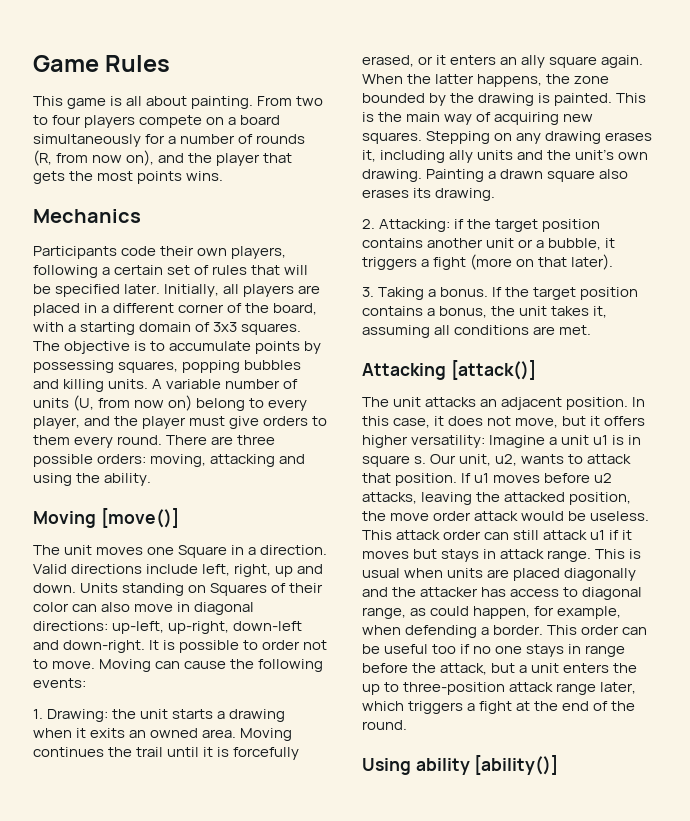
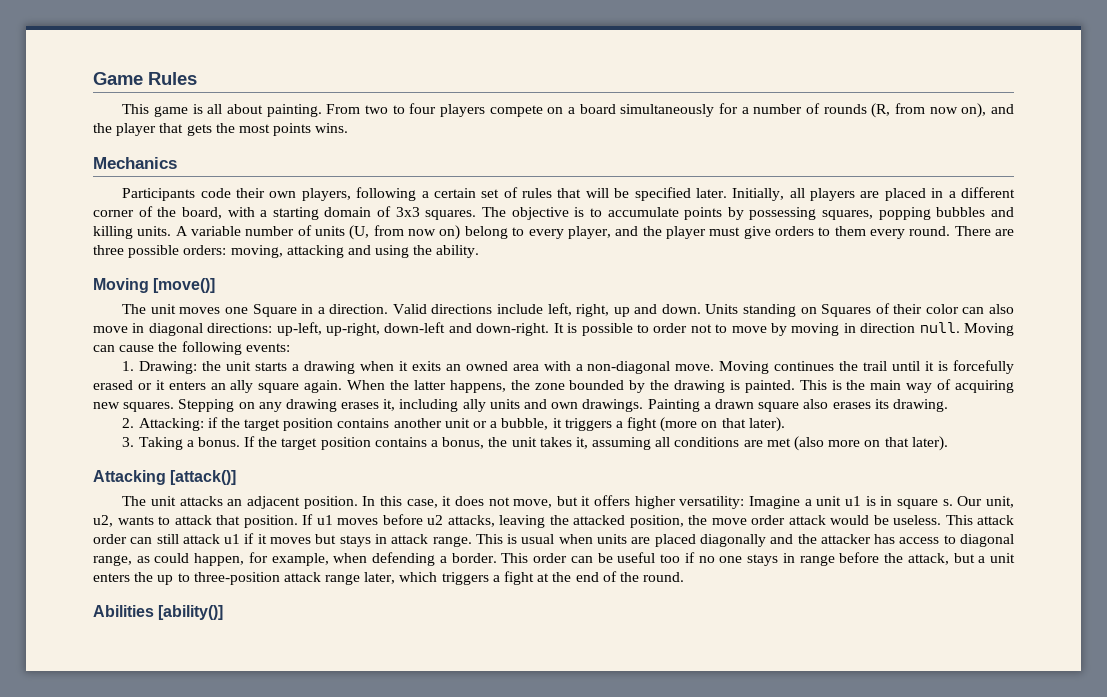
[52,661,96,669] move. -> [731,322,960,336] move by moving in direction null.
[202,729,237,738] area. -> [512,361,715,374] area with a non-diagonal move.
[362,55,414,67] erased, -> [93,380,133,390] erased
[547,149,649,160] [362,169,422,182] the unit’s own drawing. -> [551,399,644,412] own drawings.
[559,325,592,335] met. -> [766,436,948,451] met (also more on that later).
[362,758,470,775] Using ability -> [93,605,154,617] Abilities

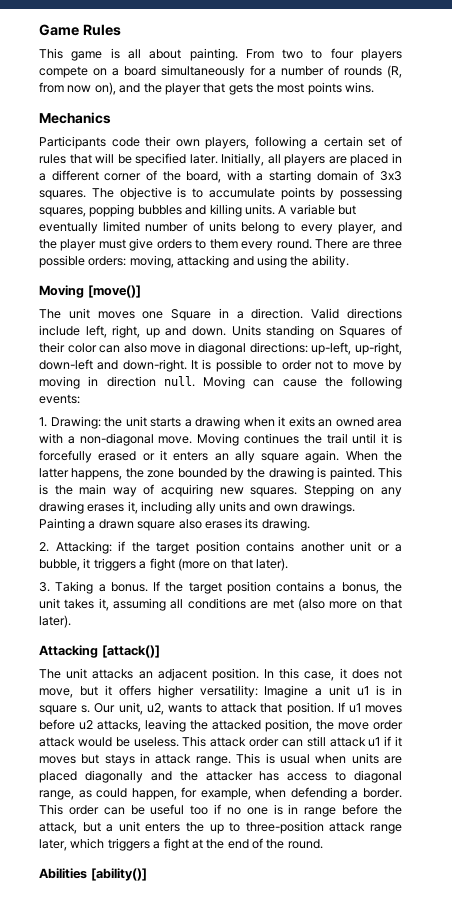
[245,225,461,240] number of units (U, from now on) -> [338,205,356,215] [39,221,236,234] but eventually limited number of units
[747,554,779,566] stays -> [273,804,283,815] is

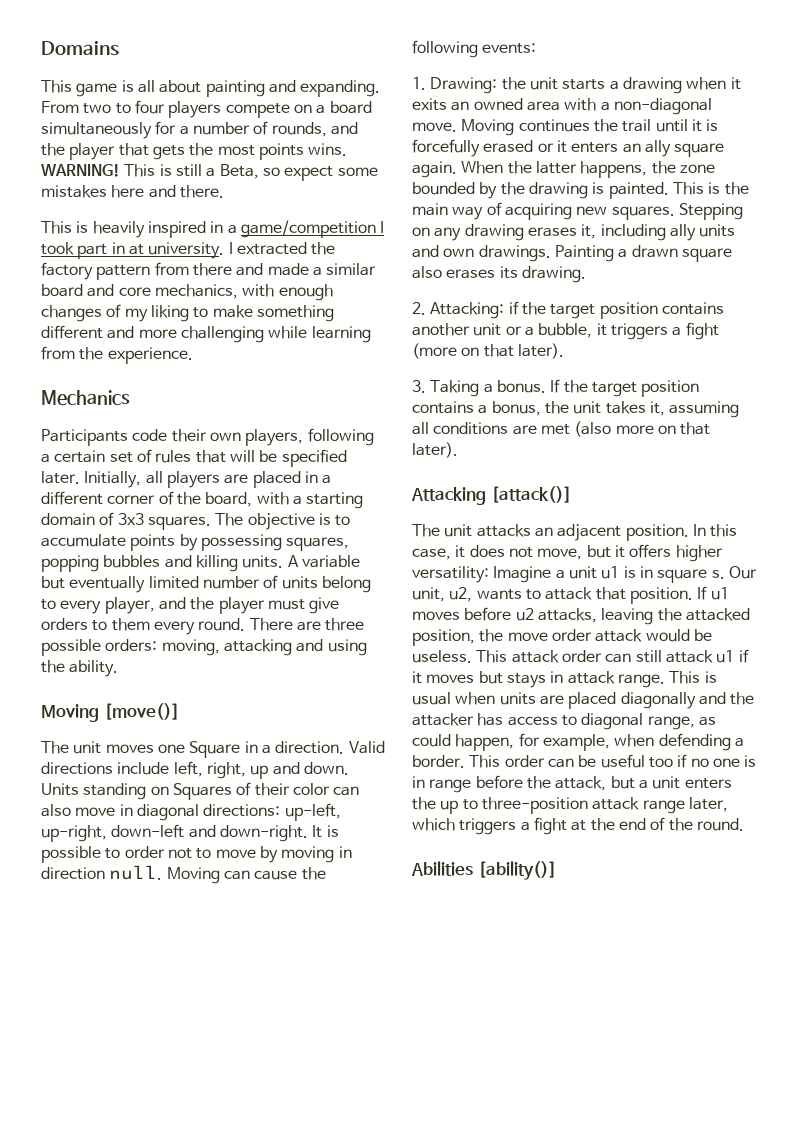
[39,24,121,36] Game Rules -> [41,41,119,56] Domains
[189,48,238,61] painting. -> [205,80,381,97] painting and expanding.
[344,65,402,78] [39,82,116,95] rounds (R, from now on), -> [271,122,327,137] rounds,
(375, 87) none -> [41,164,378,181] [41,185,224,198] [41,220,385,238] [41,242,336,259] [41,262,377,280] [41,284,333,301] [41,304,334,322] [41,325,371,343] [41,346,193,364] WARNING! This is still a Beta, so expect some mistakes here and there. // This is heavily inspired in a game/competition I took part in at university. I extracted the factory pattern from there and made a similar board and core mechanics, with enough changes of my liking to make something different and more challenging while learning from the experience.

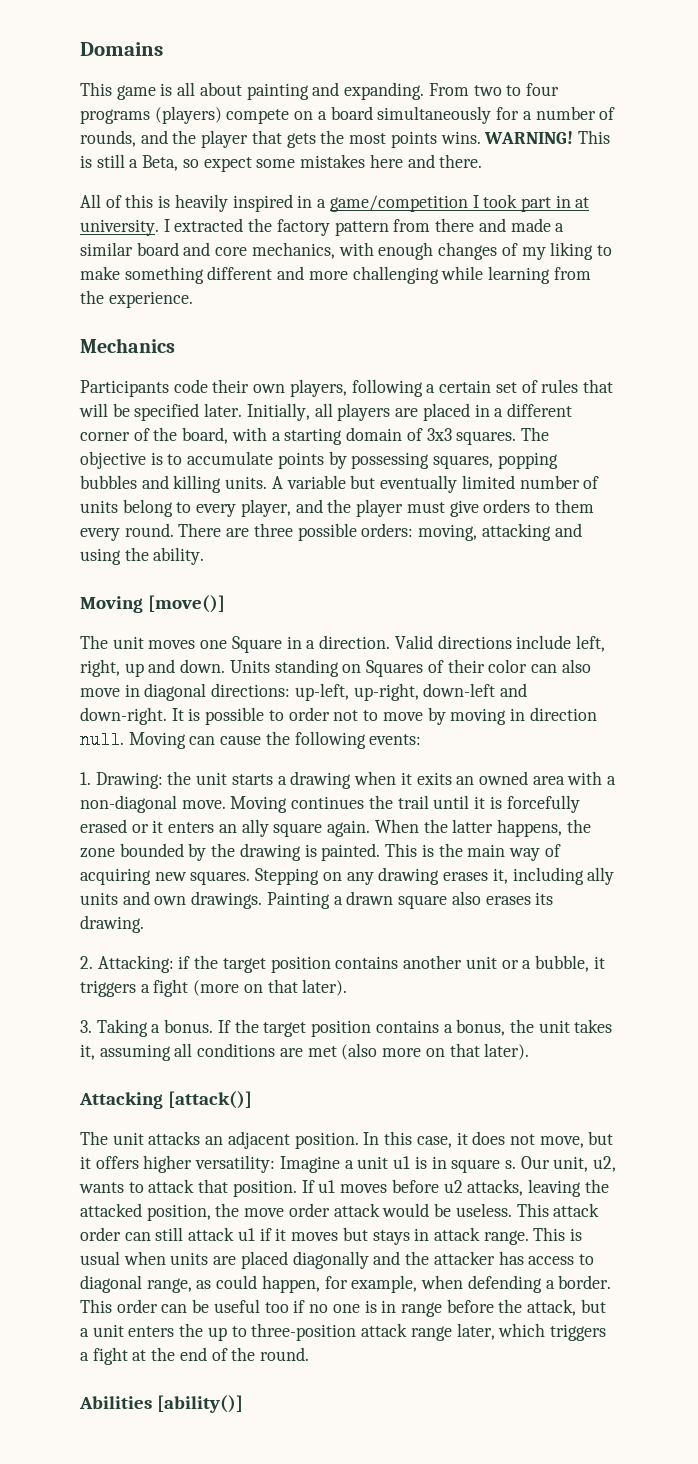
[168,101,222,118] players -> [80,106,222,124] programs (players)
[41,221,72,234] This -> [80,194,154,208] All of this

